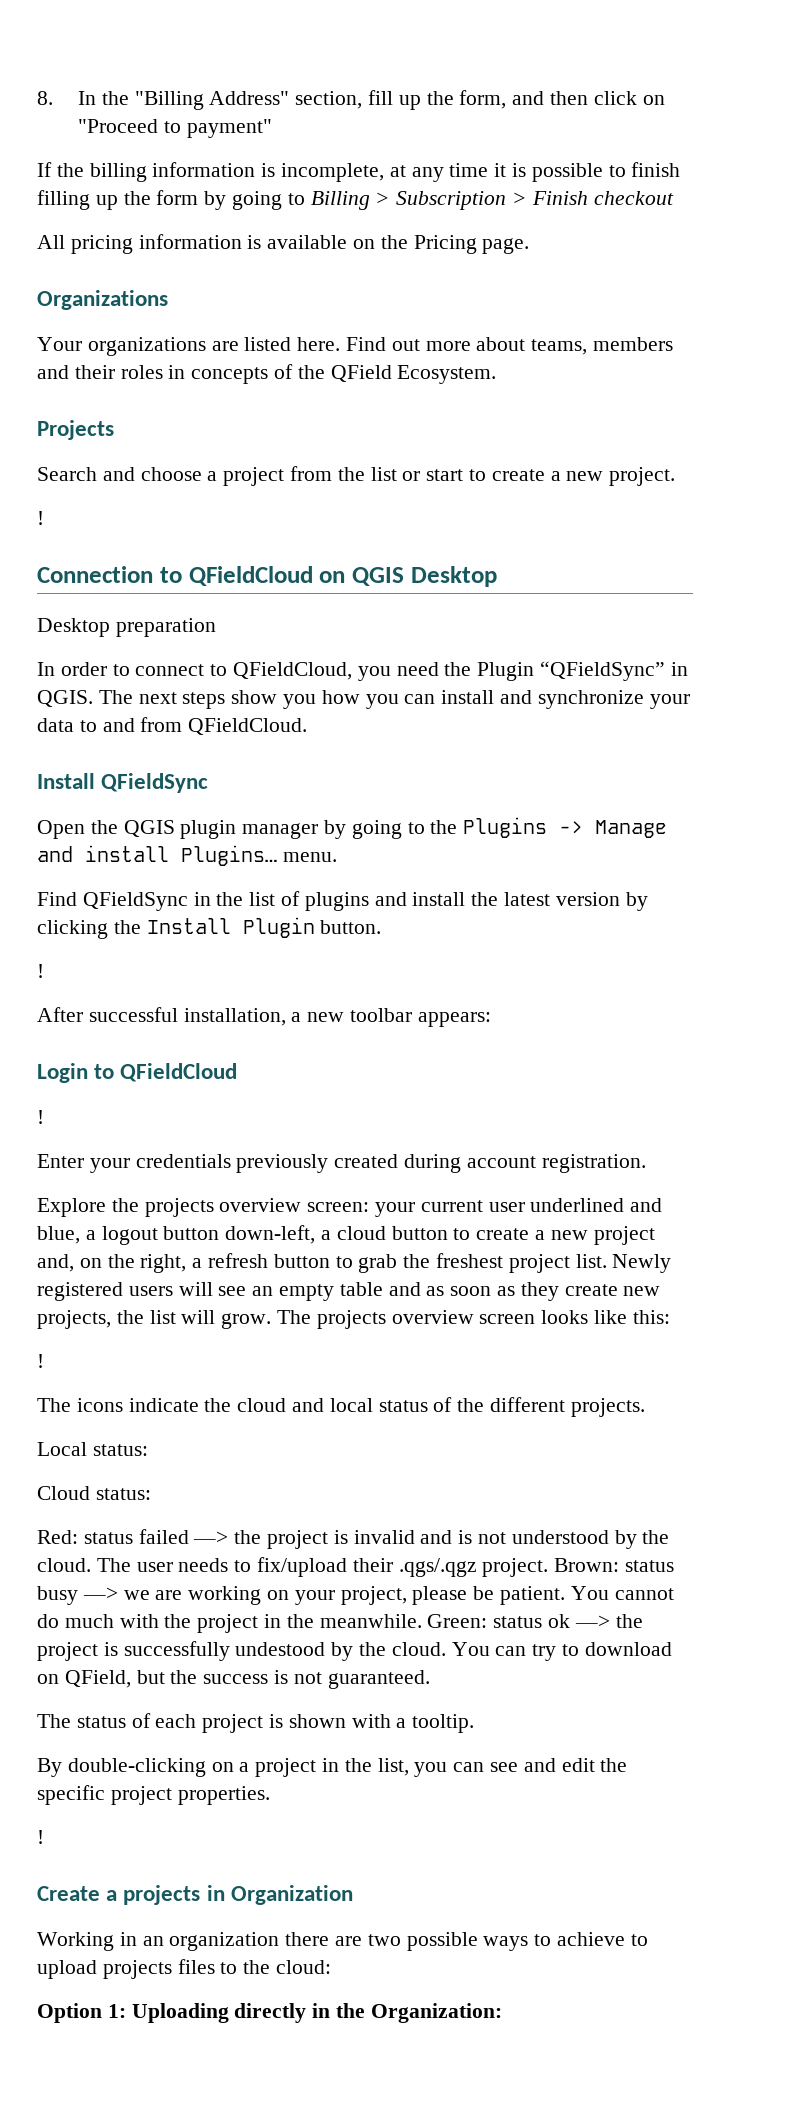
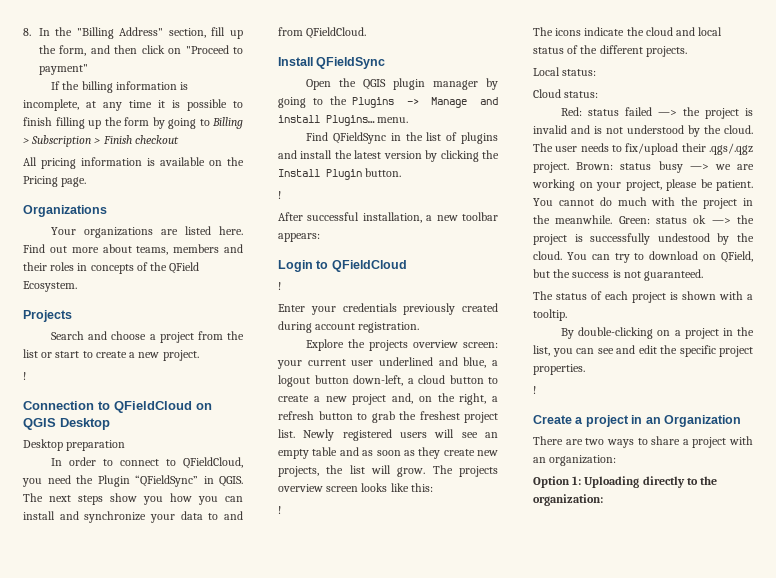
[123,1885,353,1905] [37,1932,330,1951] projects in Organization // Working in an organization there -> [585,415,741,427] [533,436,563,445] project in an Organization // There
[406,1932,478,1951] possible -> (605, 441) none
[557,1932,648,1946] [37,1959,332,1979] achieve to upload projects files to the cloud: -> [651,436,753,448] [533,455,617,466] share a project with an organization:
[312,2003,502,2023] in the Organization: -> [686,476,718,485] [533,494,603,506] to the organization:

